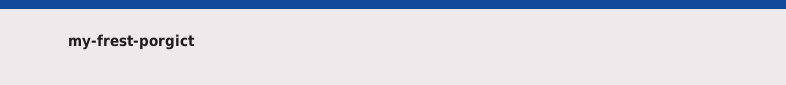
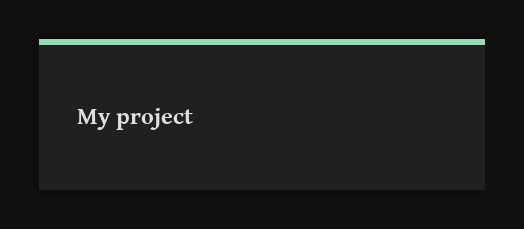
[68,34,195,50] my-frest-porgict -> [77,108,194,130] My project

